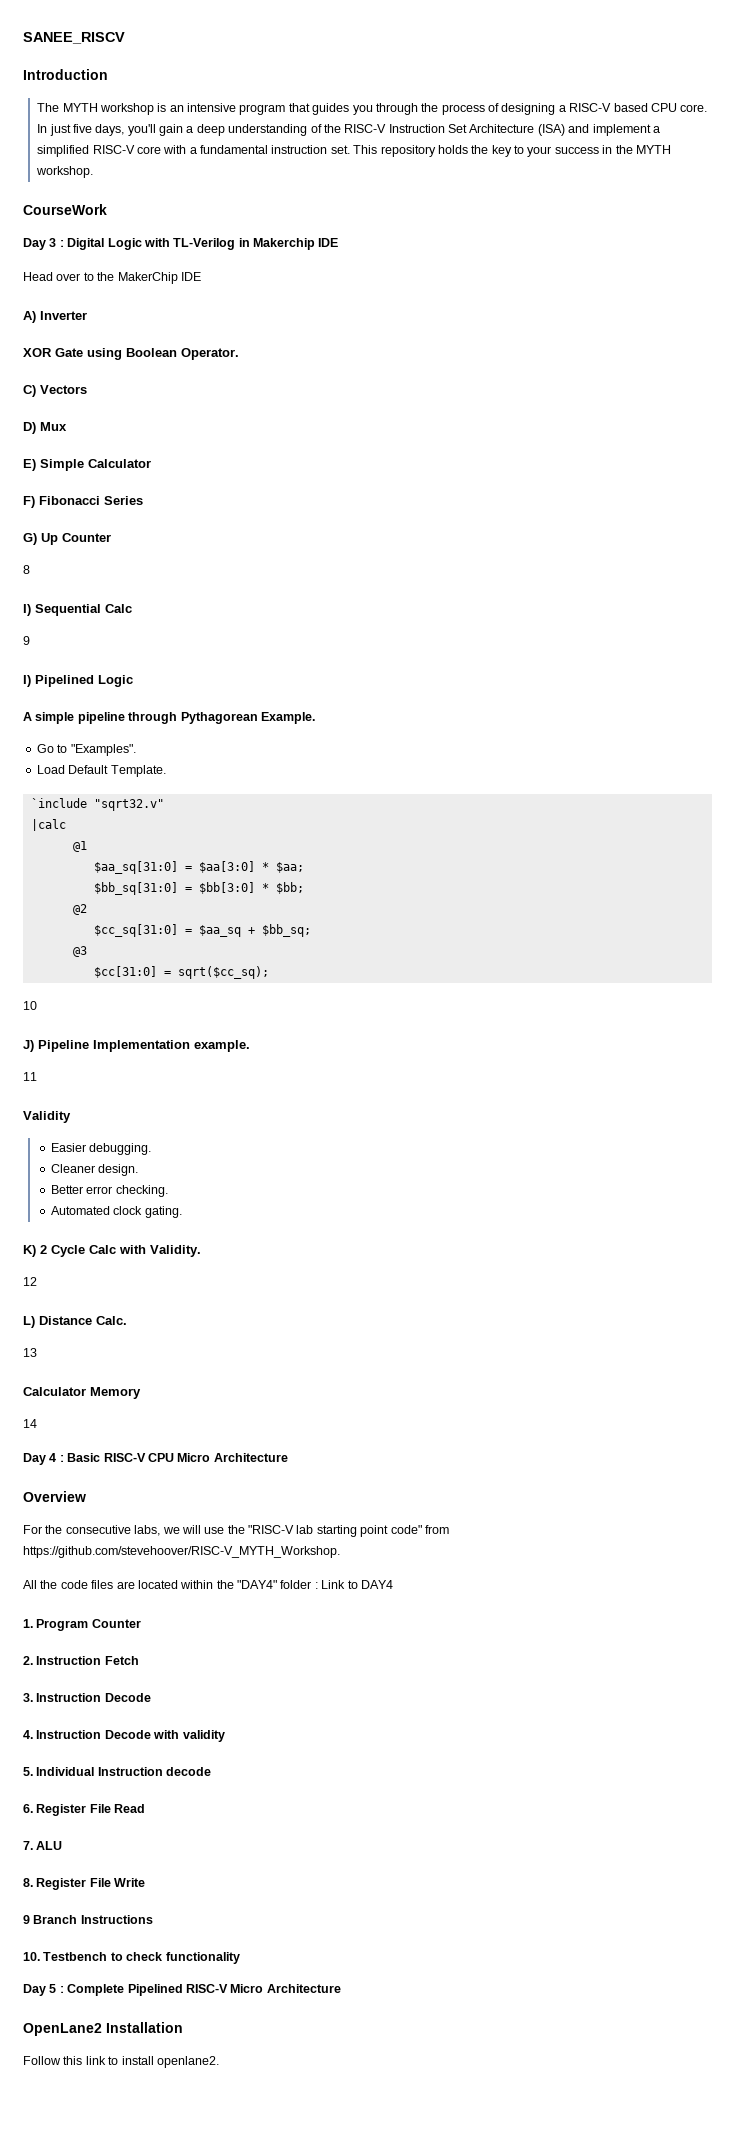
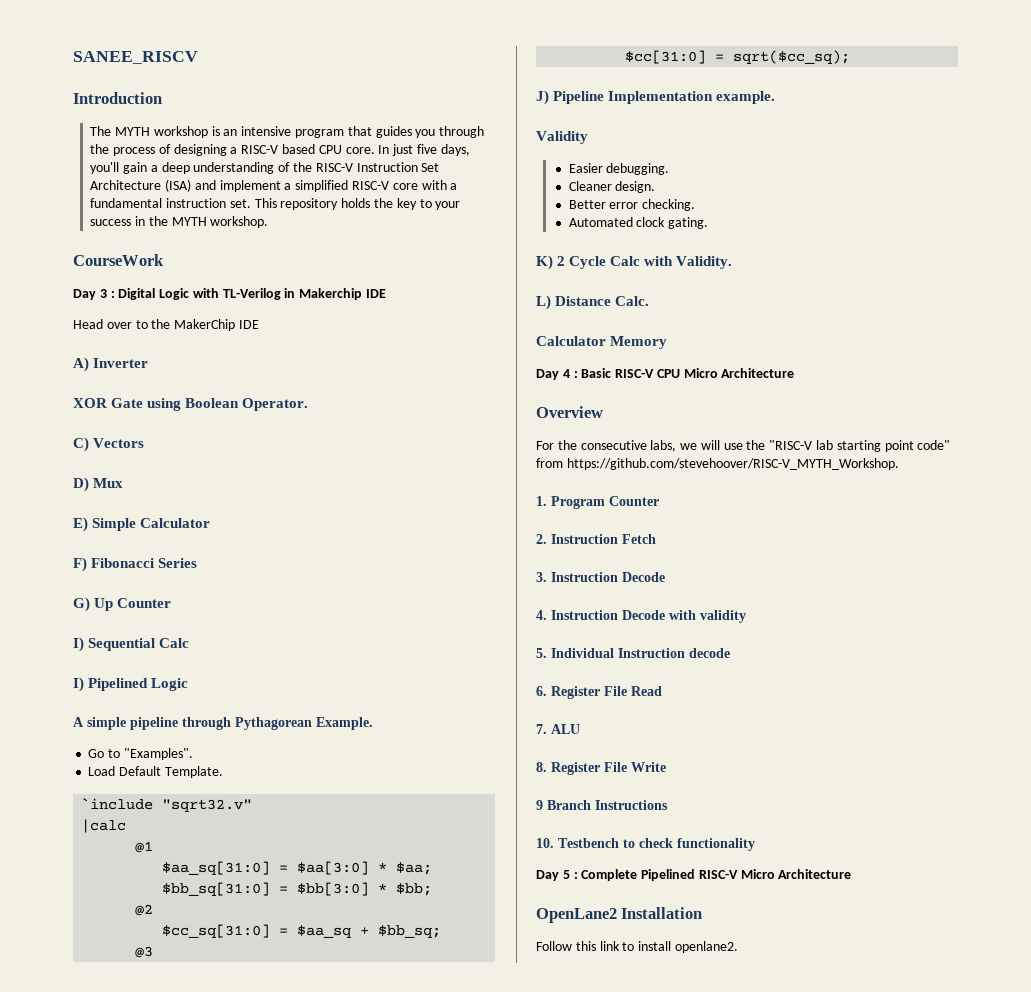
[23,565,30,574] // 8 -> (172, 603) none
[23,636,30,645] // 9 -> (190, 643) none
[23,1001,37,1010] // 10 -> (851, 57) none
[23,1072,37,1081] // 11 -> (776, 97) none
[23,1277,37,1286] // 12 -> (733, 262) none
[23,1348,37,1357] // 13 -> (650, 301) none
[23,1419,37,1428] // 14 -> (668, 342) none
[23,1580,393,1589] // All the code files are located within the "DAY4" folder : Link to DAY4 -> (899, 464) none

